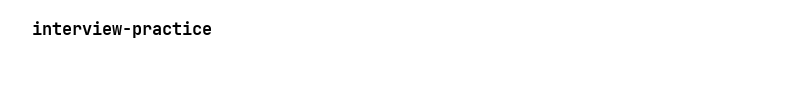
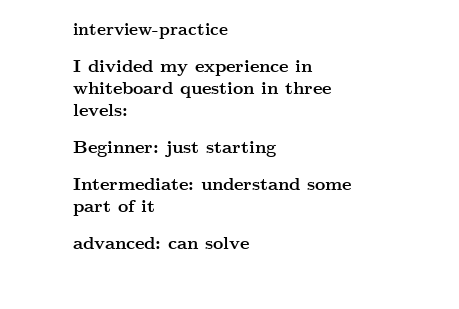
(212, 29) none -> [73,60,313,76] [73,82,331,98] [73,104,128,117] [73,141,277,157] [73,178,351,190] [73,200,155,216] [73,237,249,250] // I divided my experience in whiteboard question in three levels: // Beginner: just starting // Intermediate: understand some part of it // advanced: can solve

